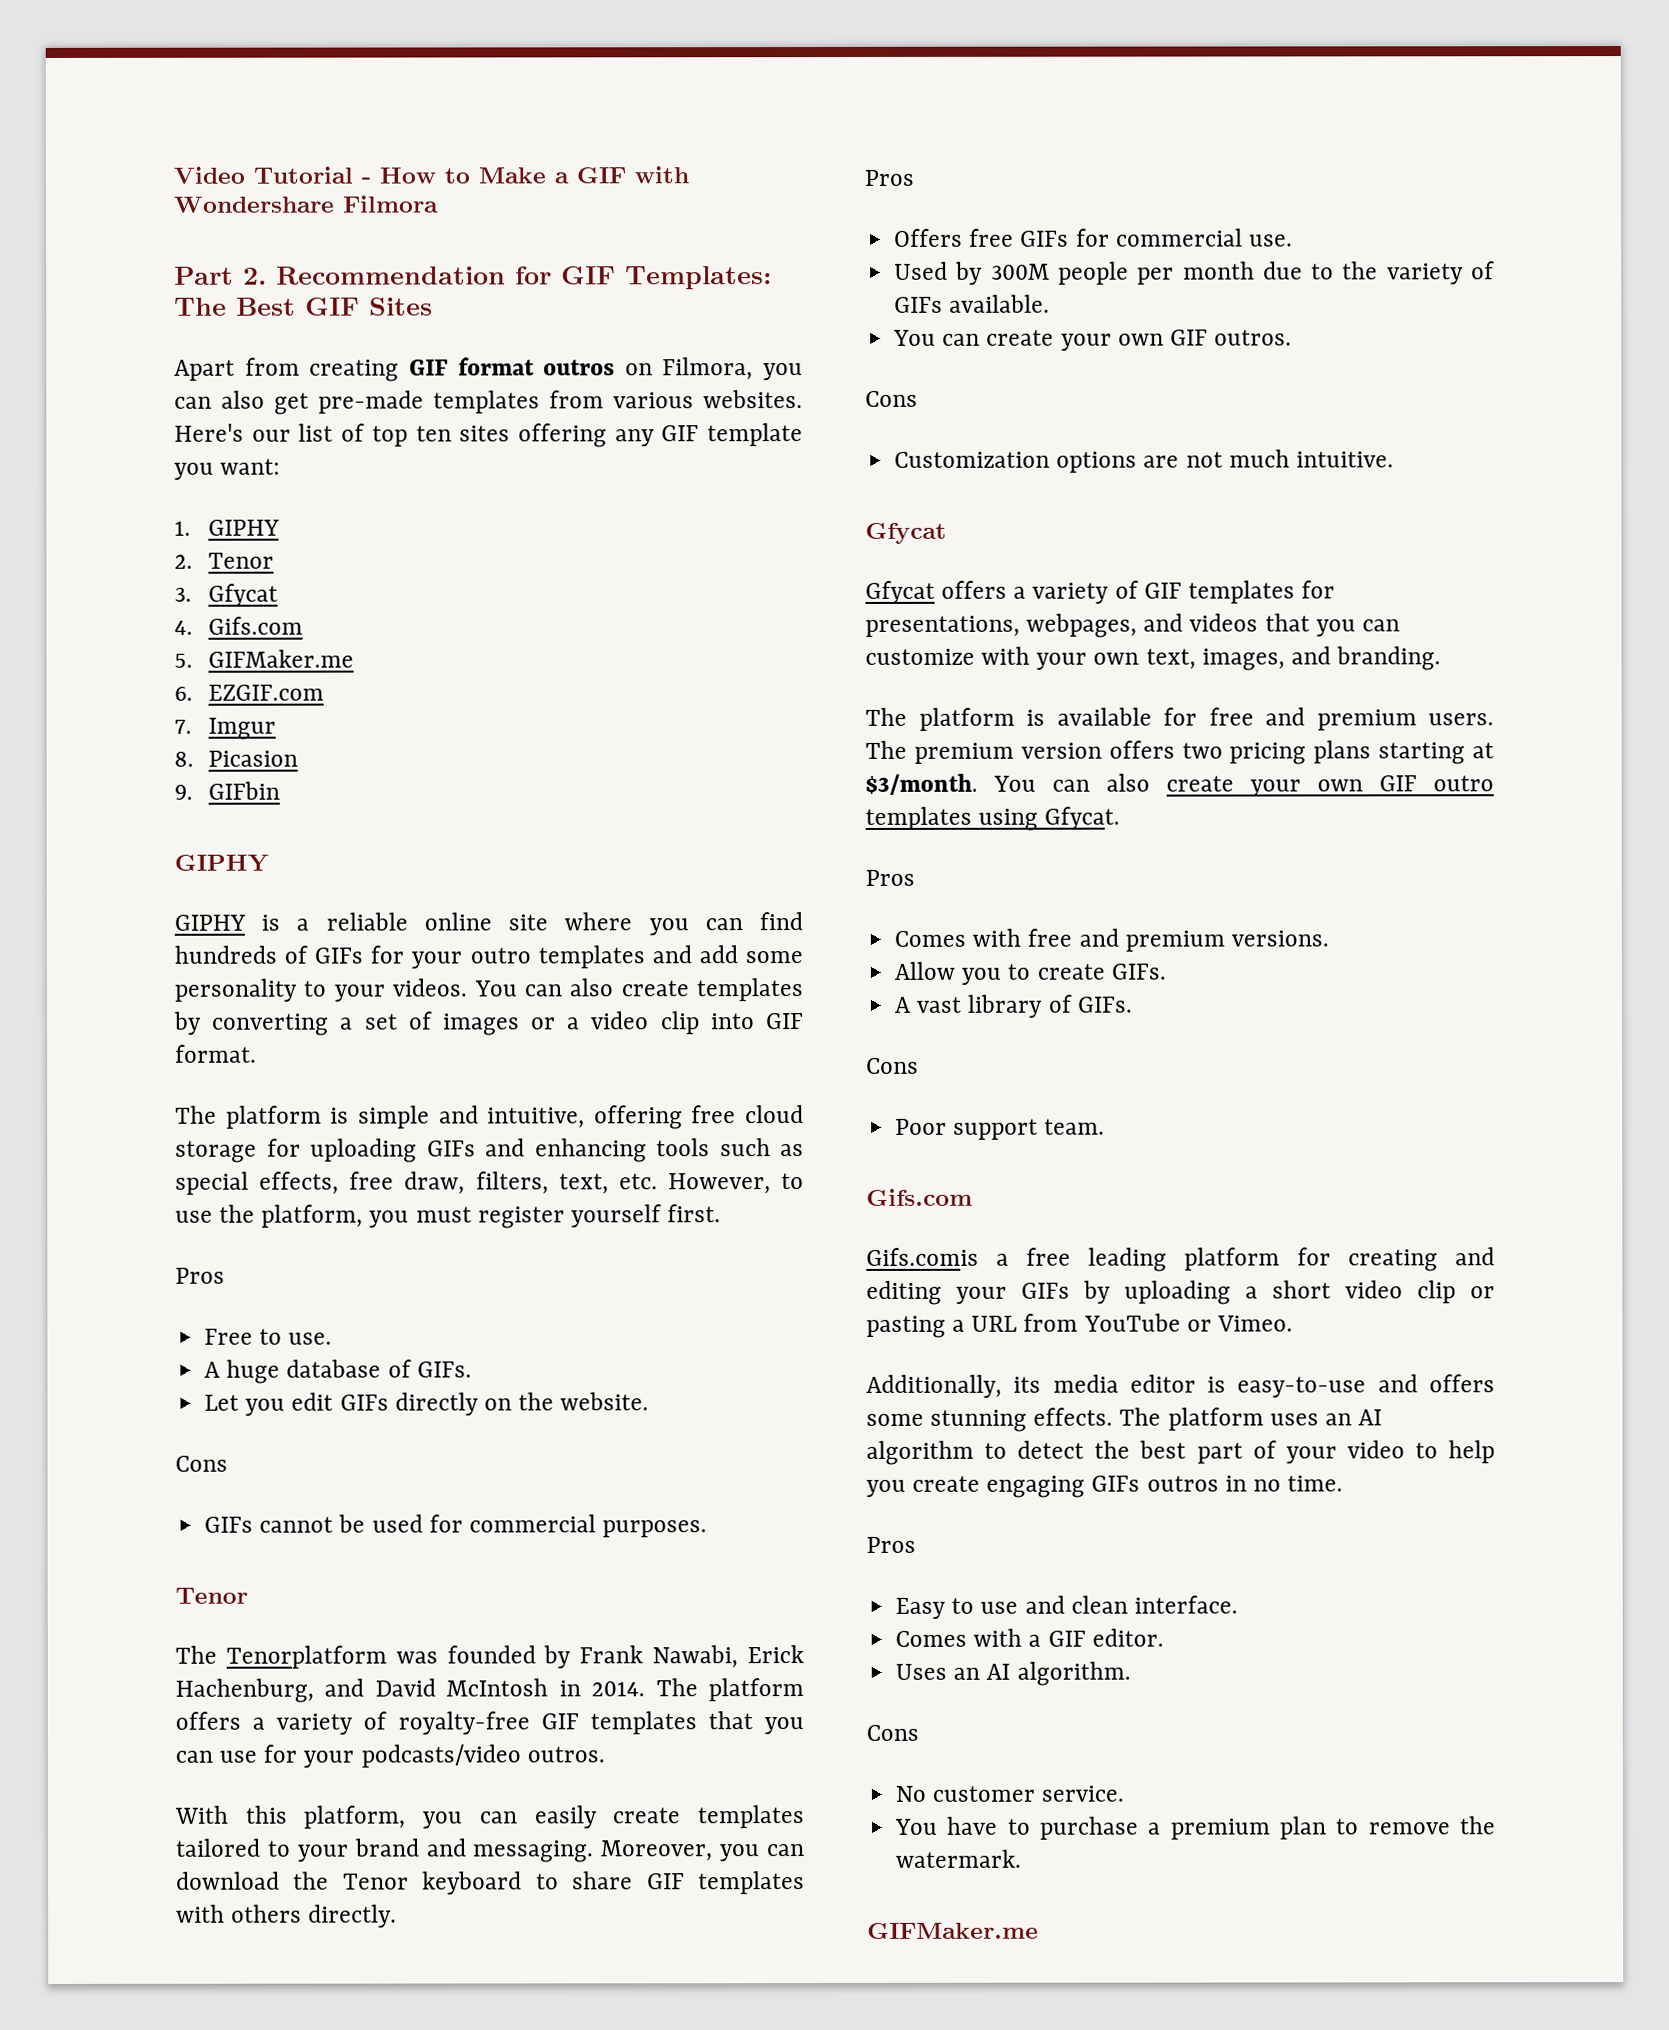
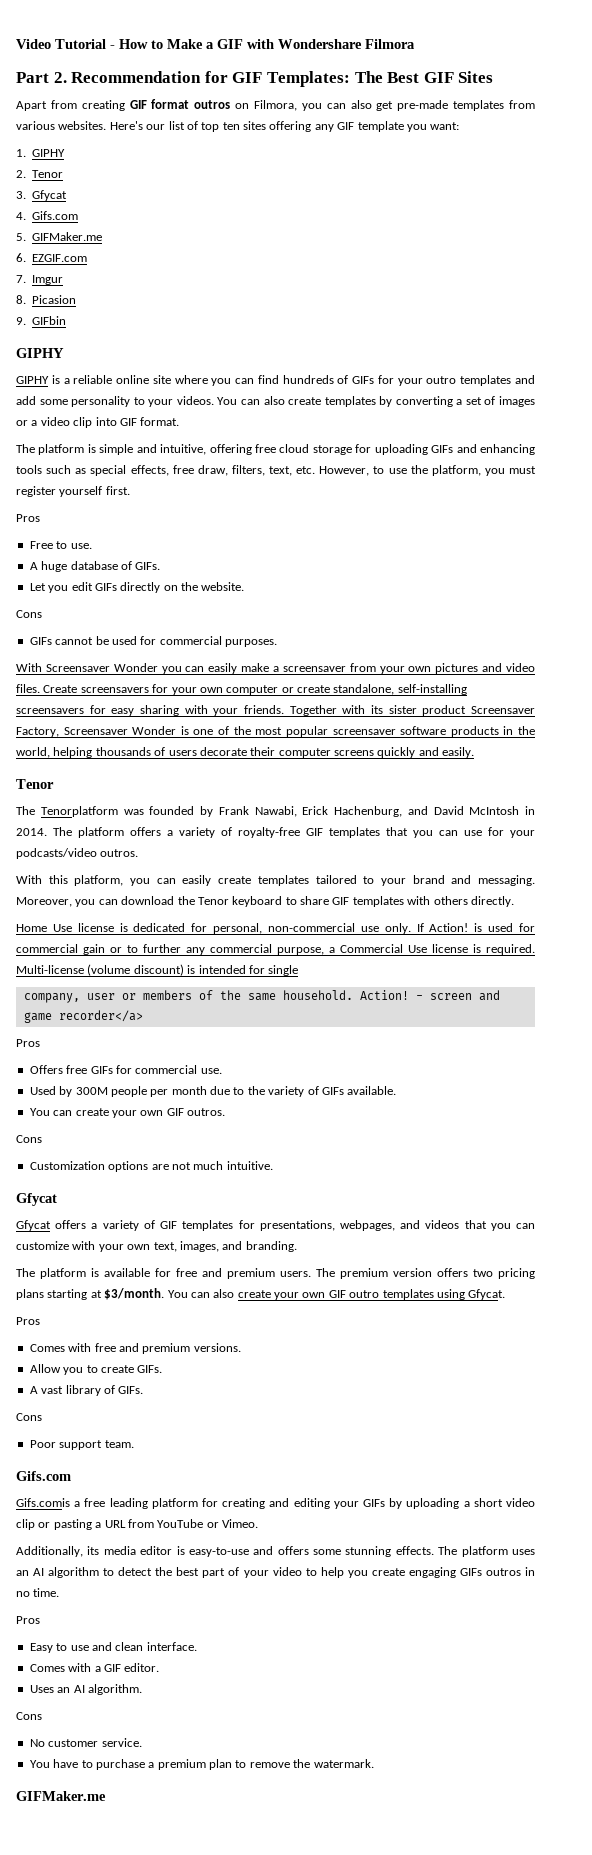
(708, 1529) none -> [16,663,535,674] [16,684,467,695] [16,705,536,716] [16,726,536,737] [16,747,475,758] // With Screensaver Wonder you can easily make a screensaver from your own pictures and video files. Create screensavers for your own computer or create standalone, self-installing screensavers for easy sharing with your friends. Together with its sister product Screensaver Factory, Screensaver Wonder is one of the most popular screensaver software products in the world, helping thousands of users decorate their computer screens quickly and easily.
(398, 1916) none -> [16,923,535,934] [16,944,535,955] [16,964,299,976] [23,990,500,1003] [23,1010,143,1023] // Home Use license is dedicated for personal, non-commercial use only. If Action! is used for commercial gain or to further any commercial purpose, a Commercial Use license is required. Multi-license (volume discount) is intended for single // company, user or members of the same household. Action! - screen and game recorder</a>

